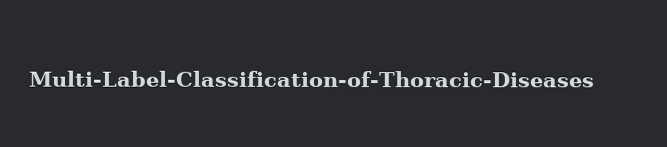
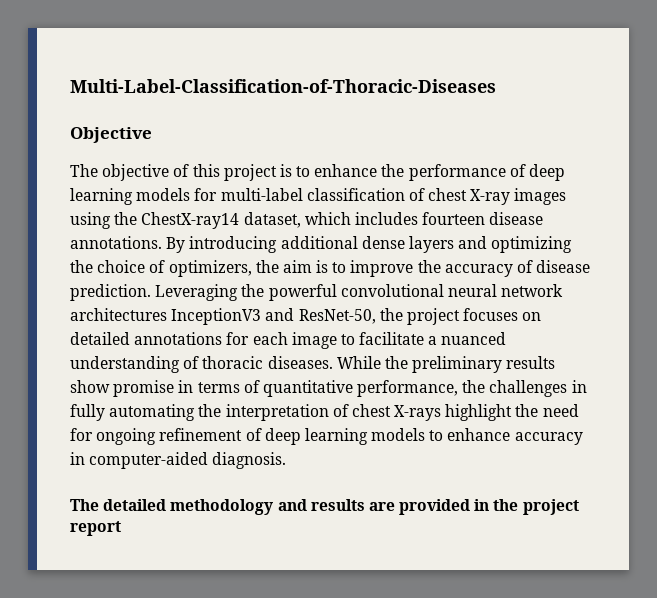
(595, 79) none -> [70,127,152,143] [70,164,566,181] [70,188,567,205] [70,212,544,229] [70,236,573,253] [70,260,591,277] [70,284,564,301] [70,308,542,325] [70,332,507,349] [70,356,556,373] [70,380,587,397] [70,404,579,421] [70,428,583,445] [70,452,287,469] [70,499,579,515] [70,521,121,536] // Objective // The objective of this project is to enhance the performance of deep learning models for multi-label classification of chest X-ray images using the ChestX-ray14 dataset, which includes fourteen disease annotations. By introducing additional dense layers and optimizing the choice of optimizers, the aim is to improve the accuracy of disease prediction. Leveraging the powerful convolutional neural network architectures InceptionV3 and ResNet-50, the project focuses on detailed annotations for each image to facilitate a nuanced understanding of thoracic diseases. While the preliminary results show promise in terms of quantitative performance, the challenges in fully automating the interpretation of chest X-rays highlight the need for ongoing refinement of deep learning models to enhance accuracy in computer-aided diagnosis. // The detailed methodology and results are provided in the project report

